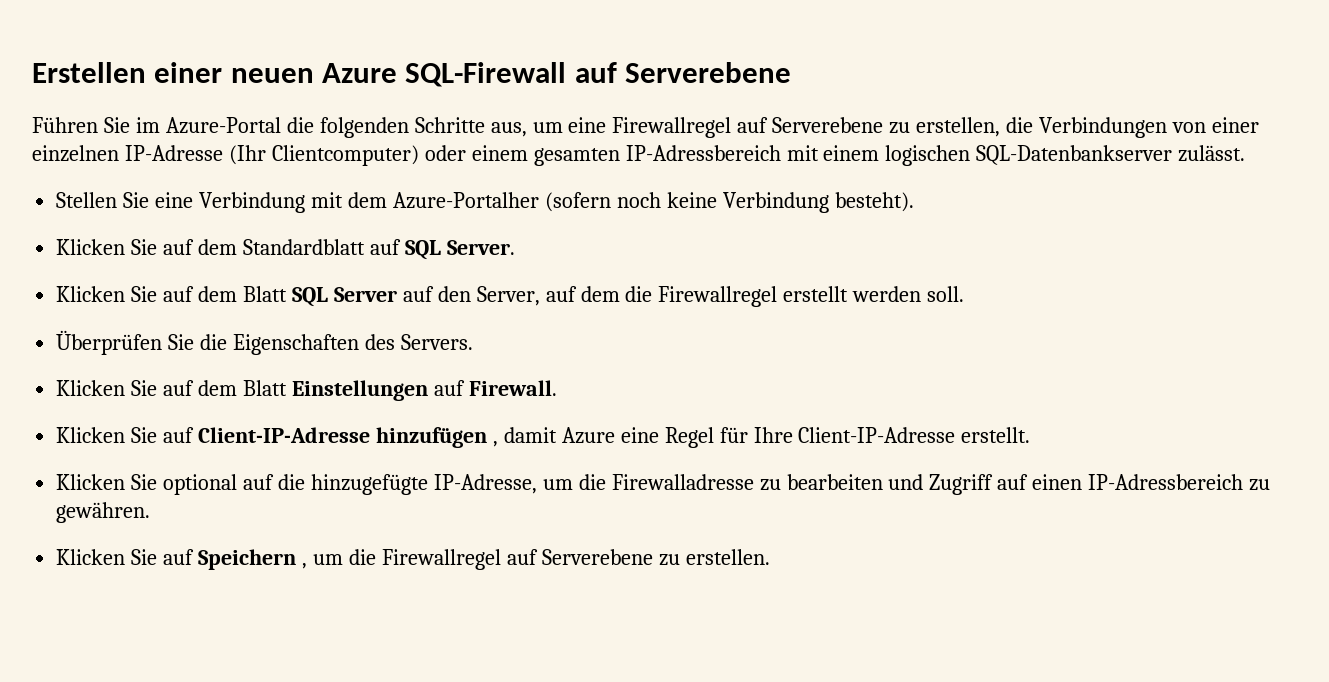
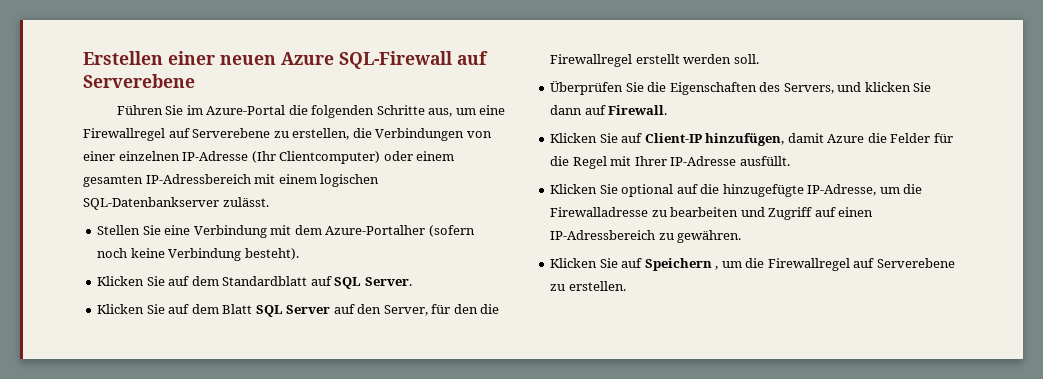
[545,286,620,302] auf dem -> [431,304,478,314] für den
[400,334,473,350] [56,380,428,401] Servers. // Klicken Sie auf dem Blatt Einstellungen -> [783,82,932,94] [550,105,583,115] Servers, und klicken Sie dann
[198,427,1031,448] Client-IP-Adresse hinzufügen , damit Azure eine Regel für Ihre Client-IP-Adresse erstellt. -> [644,133,953,146] [550,156,790,169] Client-IP hinzufügen, damit Azure die Felder für die Regel mit Ihrer IP-Adresse ausfüllt.

